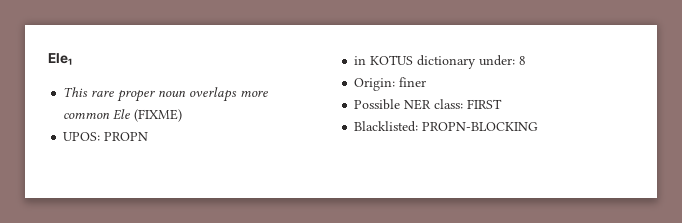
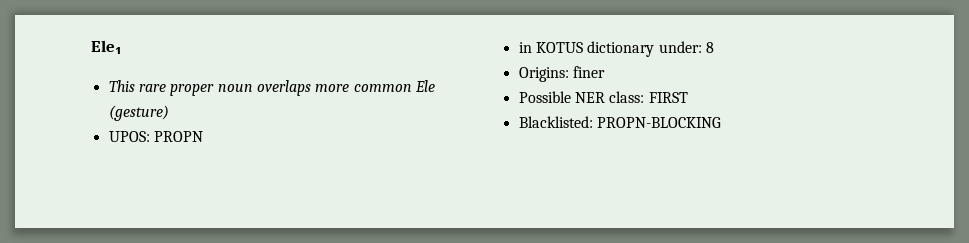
[134,109,183,122] (FIXME) -> [108,105,169,121] (gesture)
[354,78,396,91] Origin: -> [518,67,569,82] Origins:

